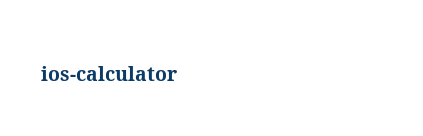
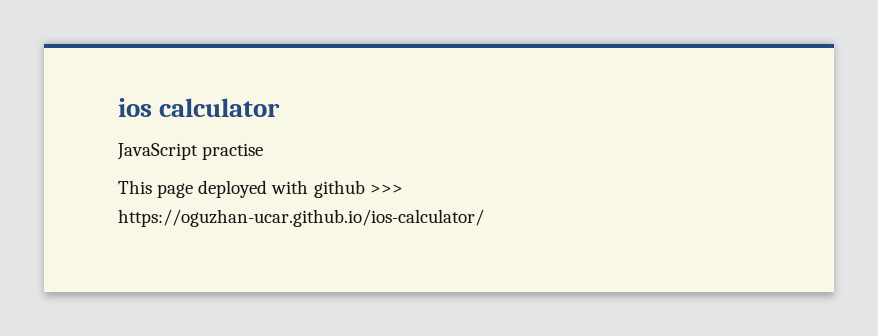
[41,66,177,81] ios-calculator -> [118,98,281,117] [117,143,264,160] [118,180,403,198] [118,209,484,227] ios calculator // JavaScript practise // This page deployed with github >>> https://oguzhan-ucar.github.io/ios-calculator/

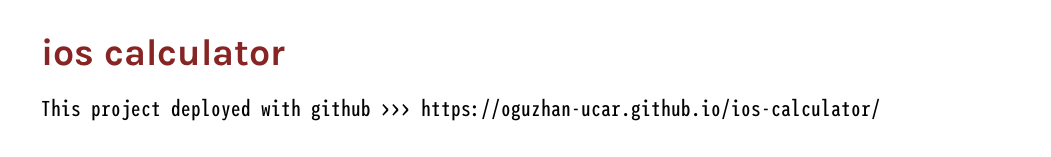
[117,143,264,160] // JavaScript practise -> (286, 52) none
[157,183,194,198] page -> [91,99,161,121] project

